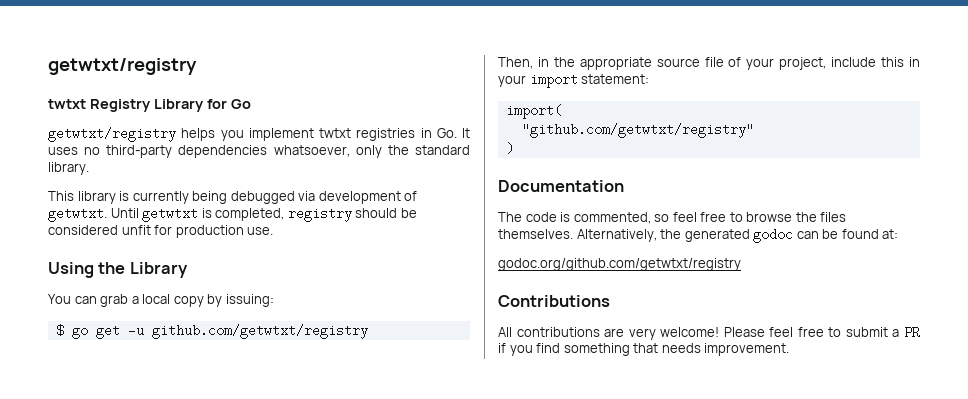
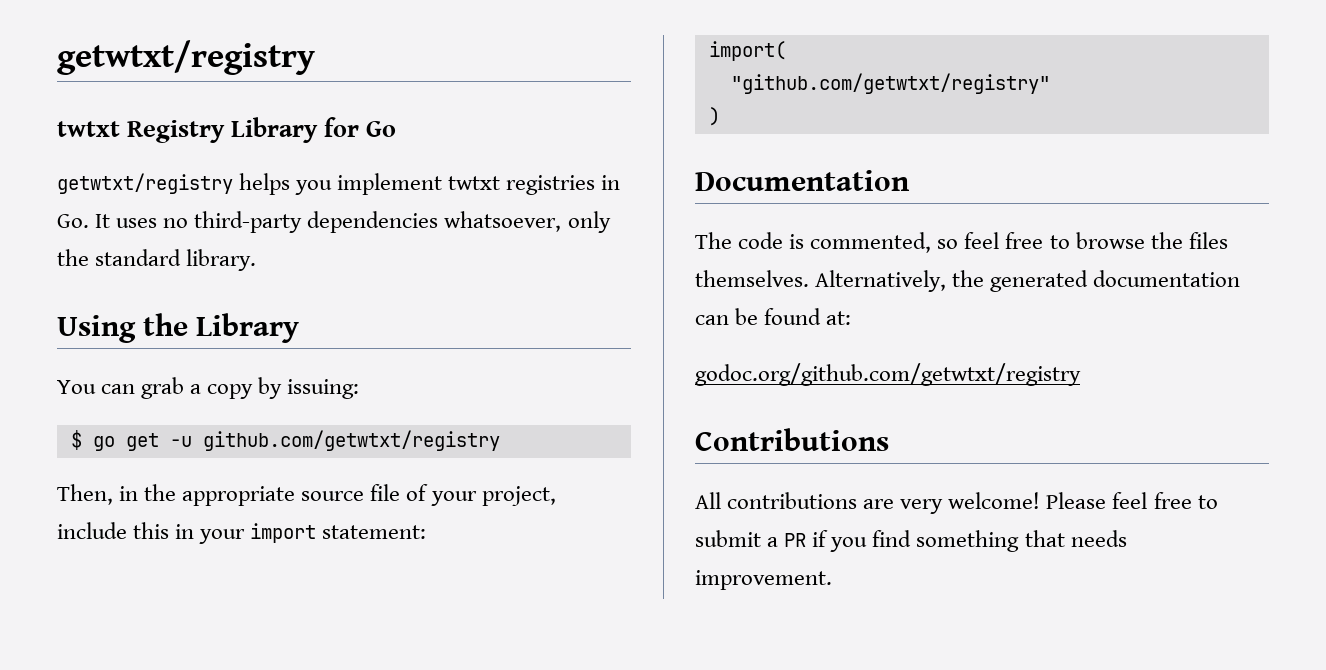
[48,191,418,204] [48,207,417,222] [48,225,274,238] // This library is currently being debugged via development of getwtxt. Until getwtxt is completed, registry should be considered unfit for production use. -> (257, 260) none
[142,294,171,304] local -> (202, 389) none
[753,228,794,243] godoc -> [1093,270,1241,287] documentation

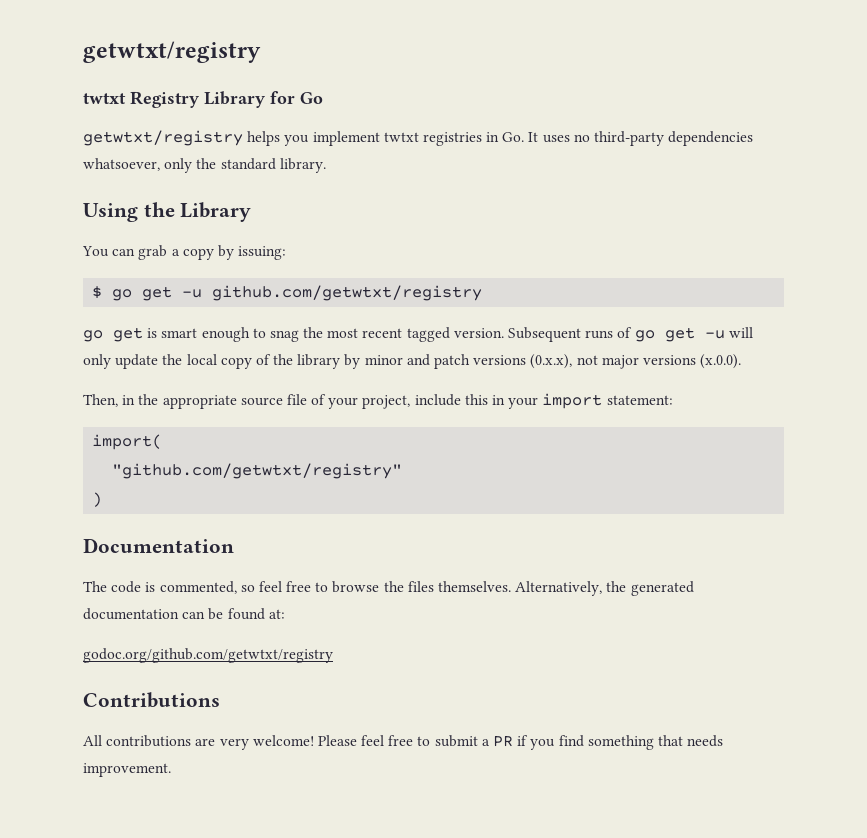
(500, 440) none -> [83,327,753,342] [83,354,742,369] // go get is smart enough to snag the most recent tagged version. Subsequent runs of go get -u will only update the local copy of the library by minor and patch versions (0.x.x), not major versions (x.0.0).

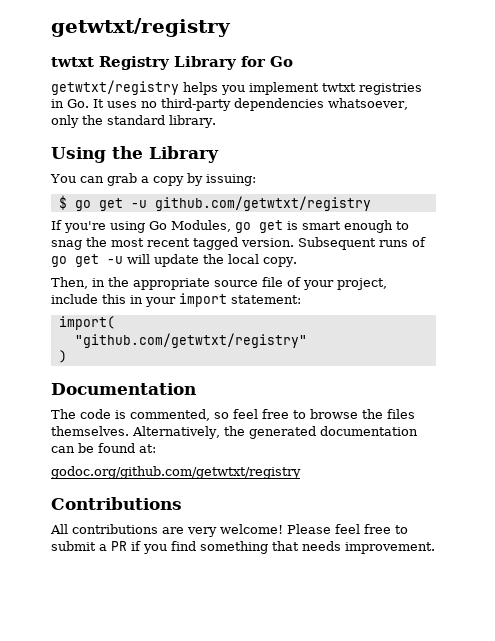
(483, 293) none -> [51,220,231,233] If you're using Go Modules,
[83,354,111,369] only -> (150, 259) none
[220,354,742,369] copy of the library by minor and patch versions (0.x.x), not major versions (x.0.0). -> [263,257,297,267] copy.

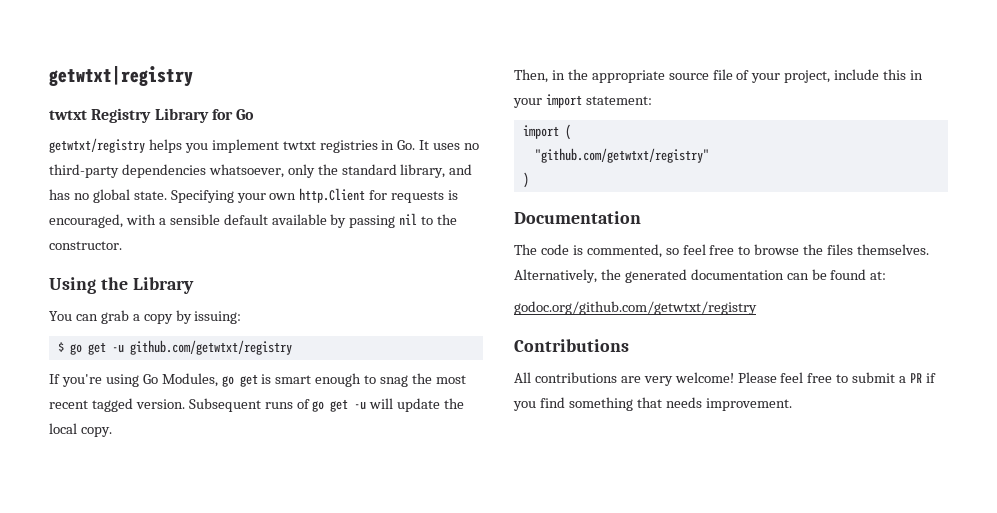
[51,18,231,37] getwtxt/registry -> [49,66,193,87] getwtxt|registry
[169,115,216,128] library. -> [400,164,473,178] [49,188,459,203] [49,213,458,228] [49,241,122,250] library, and has no global state. Specifying your own http.Client for requests is encouraged, with a sensible default available by passing nil to the constructor.
[58,316,115,330] import( -> [522,124,571,140] import (

